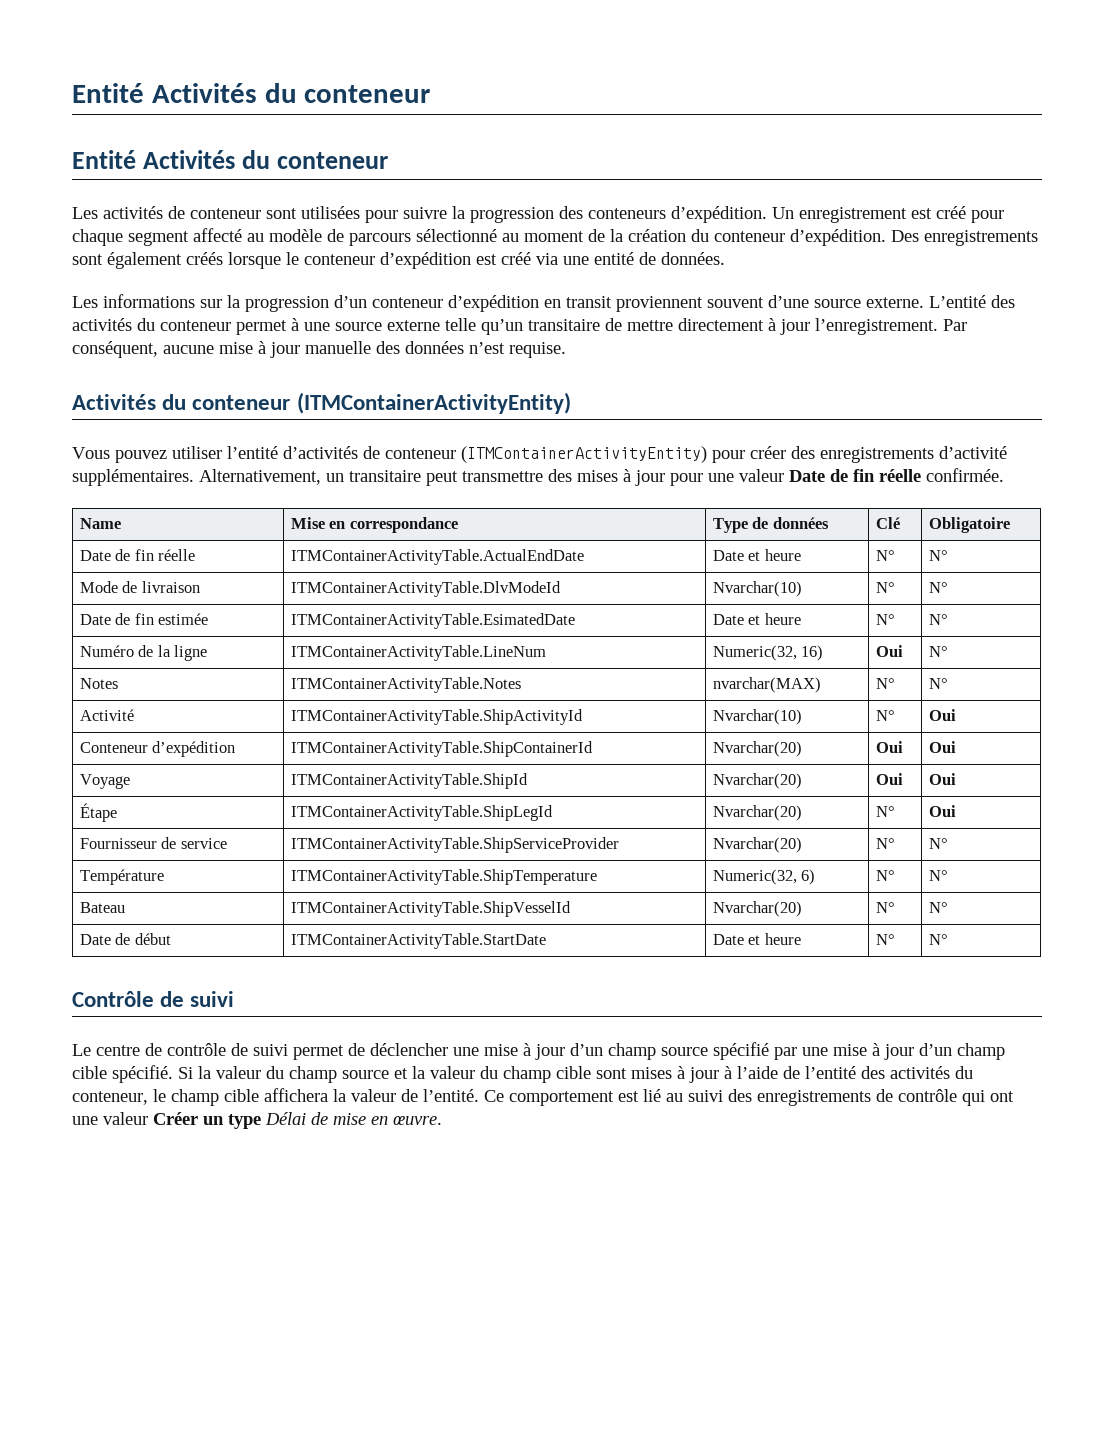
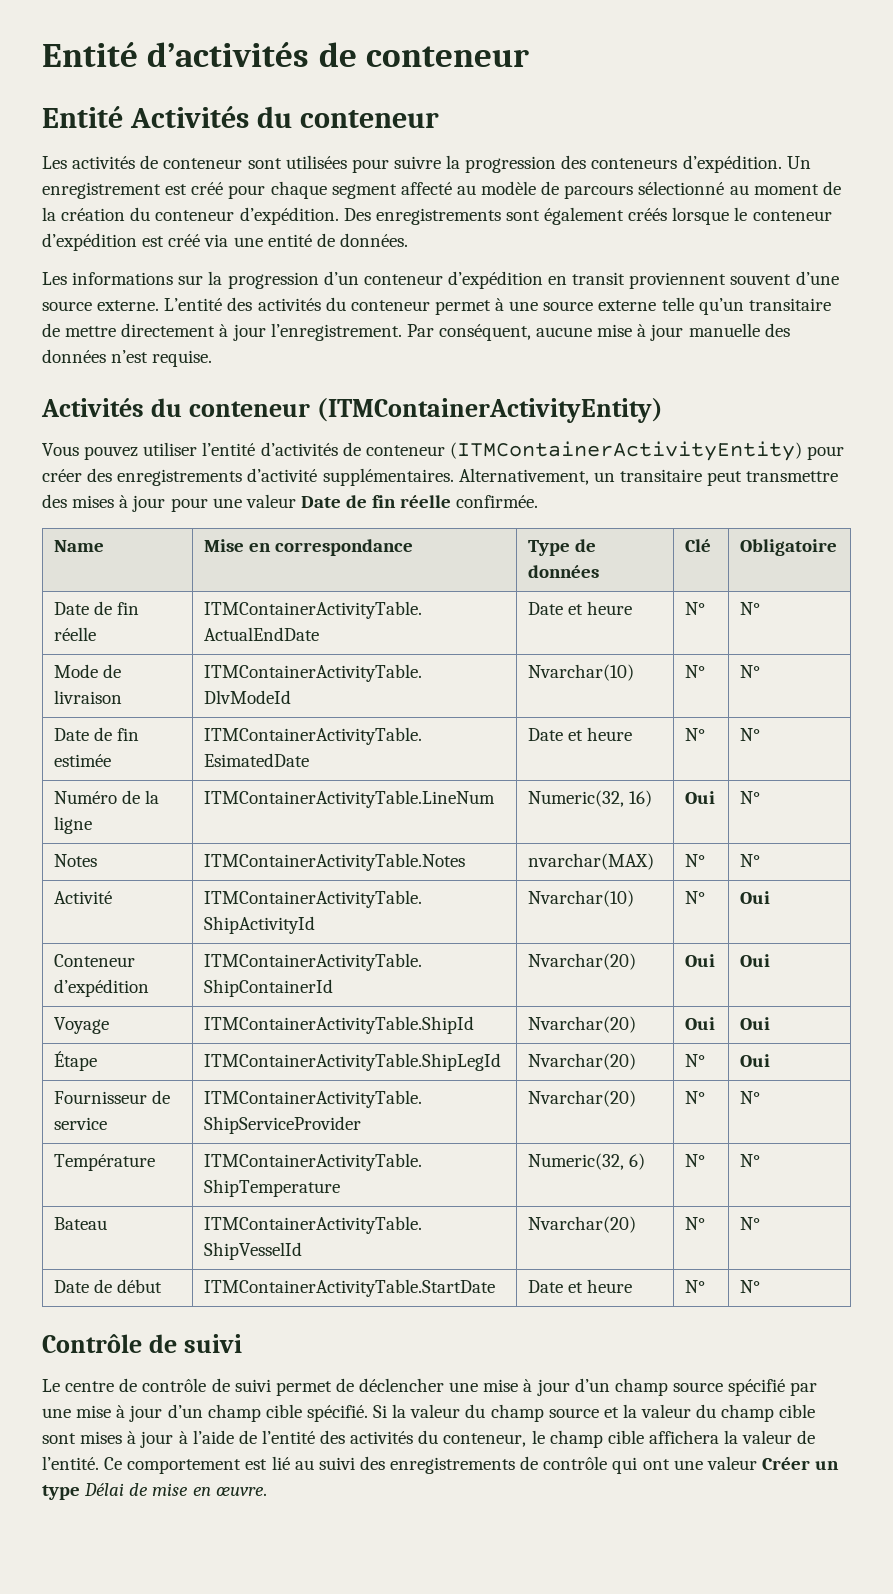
[72,83,297,103] Entité Activités du -> [42,42,357,67] Entité d’activités de

